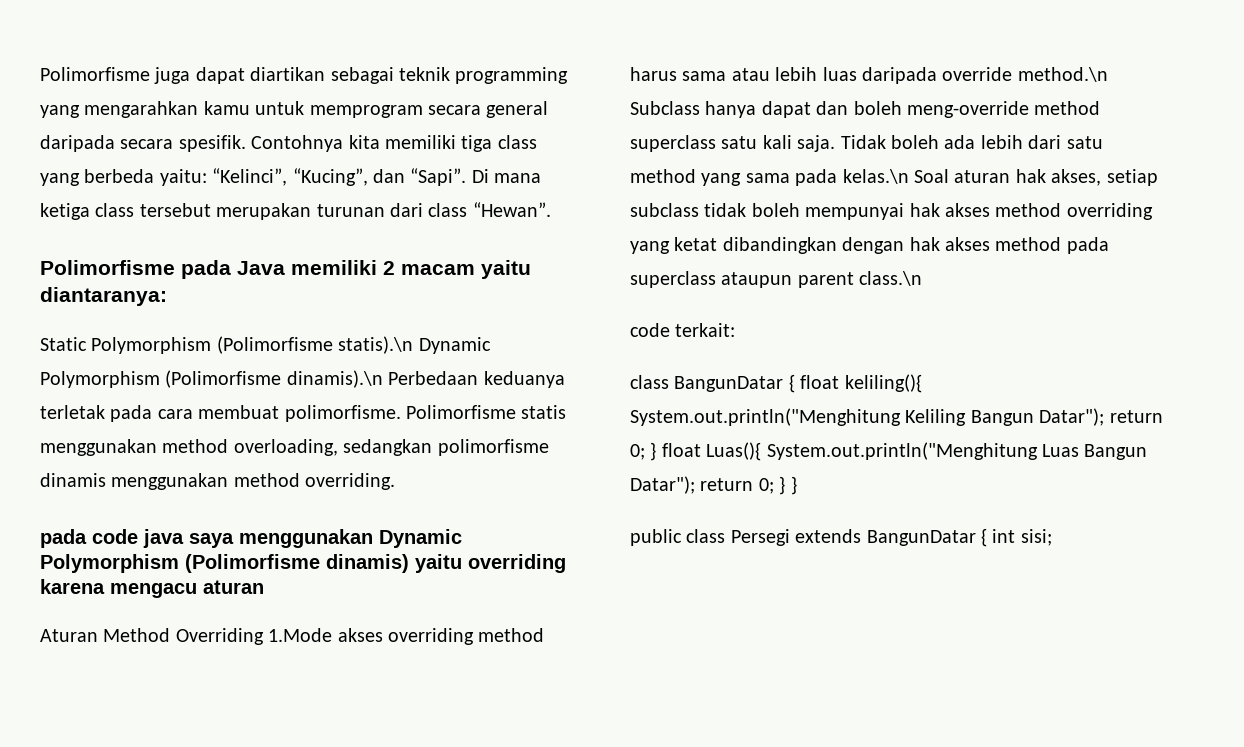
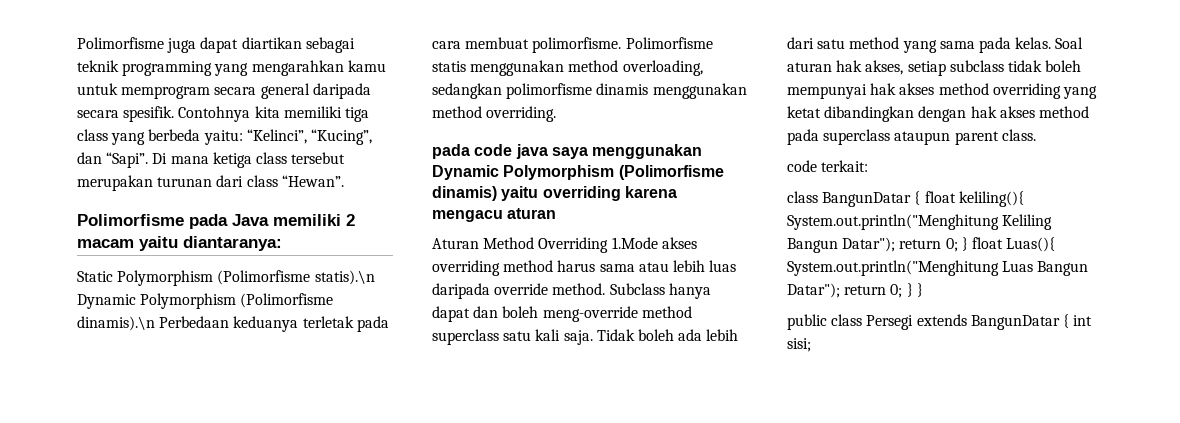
[1017,67,1108,82] method.\n -> [552,283,606,295] method.
[842,169,909,184] kelas.\n -> [1015,37,1052,49] kelas.
[859,271,923,286] class.\n -> [1001,129,1036,141] class.

